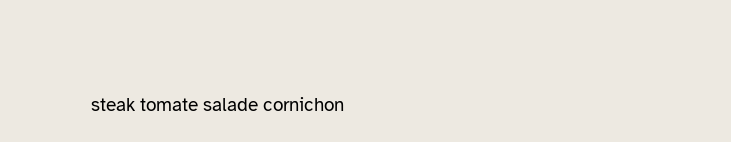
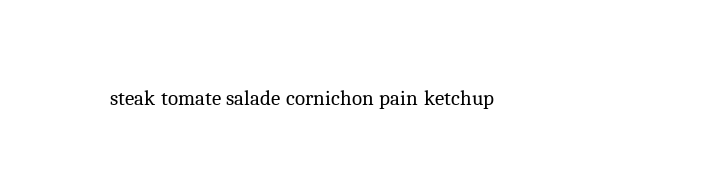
(345, 104) none -> [379,90,494,109] pain ketchup

